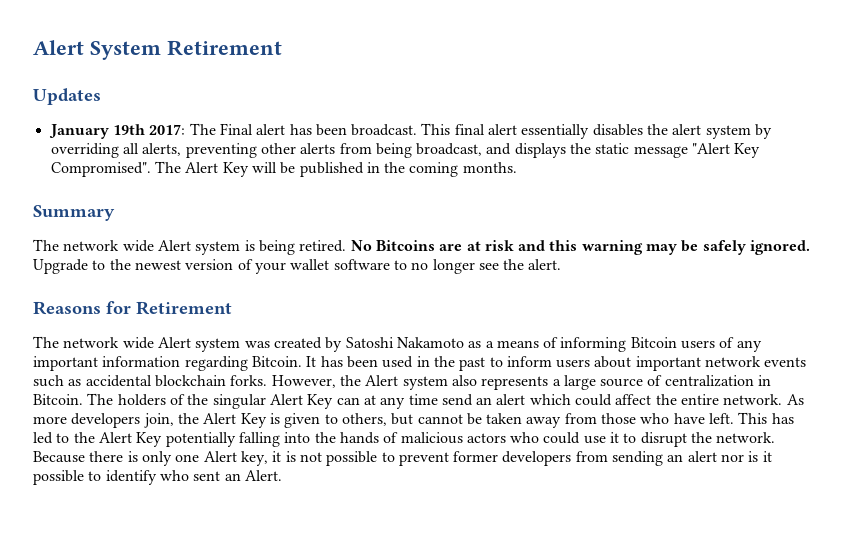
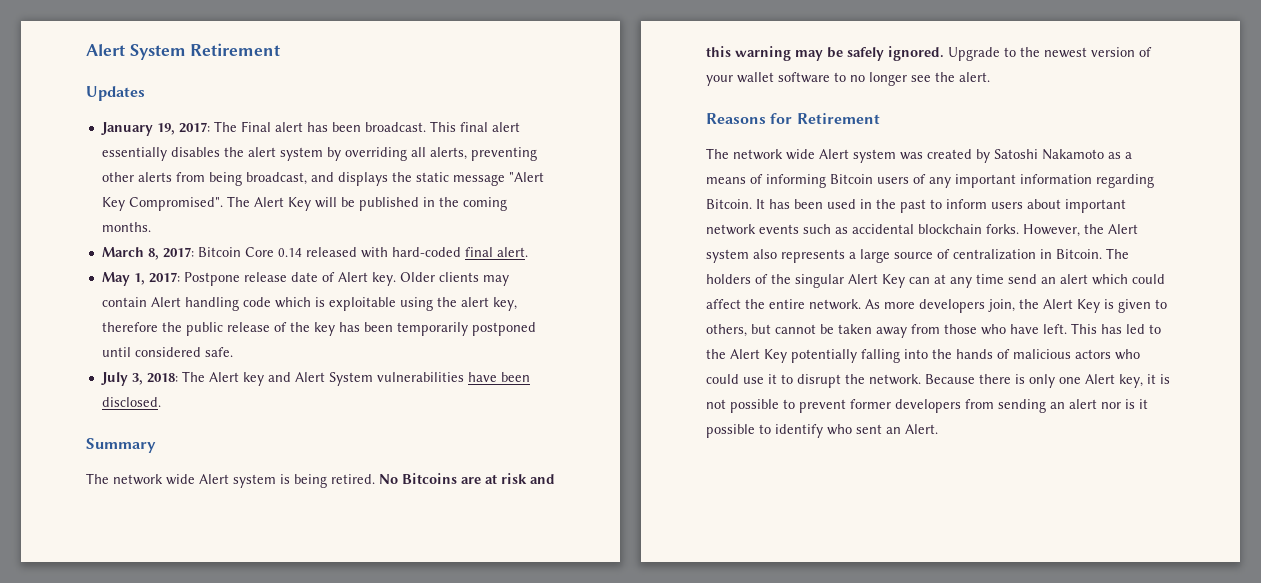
[112,124,145,135] 19th -> [156,123,175,135] 19,
(517, 167) none -> [101,247,528,260] [101,272,509,286] [101,297,517,311] [101,322,536,336] [101,347,233,357] [100,371,530,386] [101,397,161,407] // March 8, 2017: Bitcoin Core 0.14 released with hard-coded final alert. // May 1, 2017: Postpone release date of Alert key. Older clients may contain Alert handling code which is exploitable using the alert key, therefore the public release of the key has been temporarily postponed until considered safe. // July 3, 2018: The Alert key and Alert System vulnerabilities have been disclosed.

